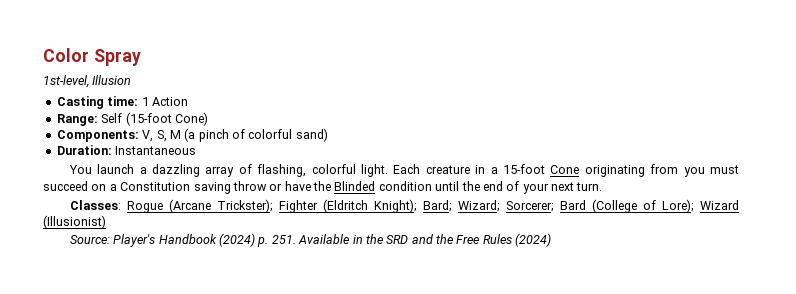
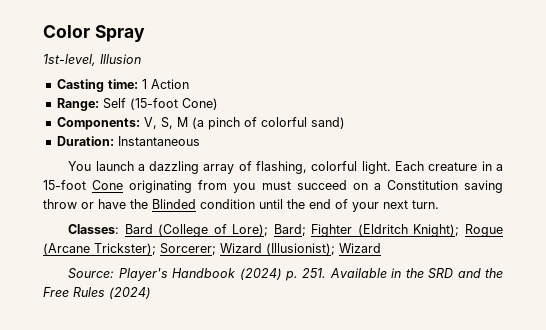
[126,199,739,213] [43,215,106,229] Rogue (Arcane Trickster); Fighter (Eldritch Knight); Bard; Wizard; Sorcerer; Bard (College of Lore); Wizard (Illusionist) -> [124,224,503,237] [43,243,381,255] Bard (College of Lore); Bard; Fighter (Eldritch Knight); Rogue (Arcane Trickster); Sorcerer; Wizard (Illusionist); Wizard

